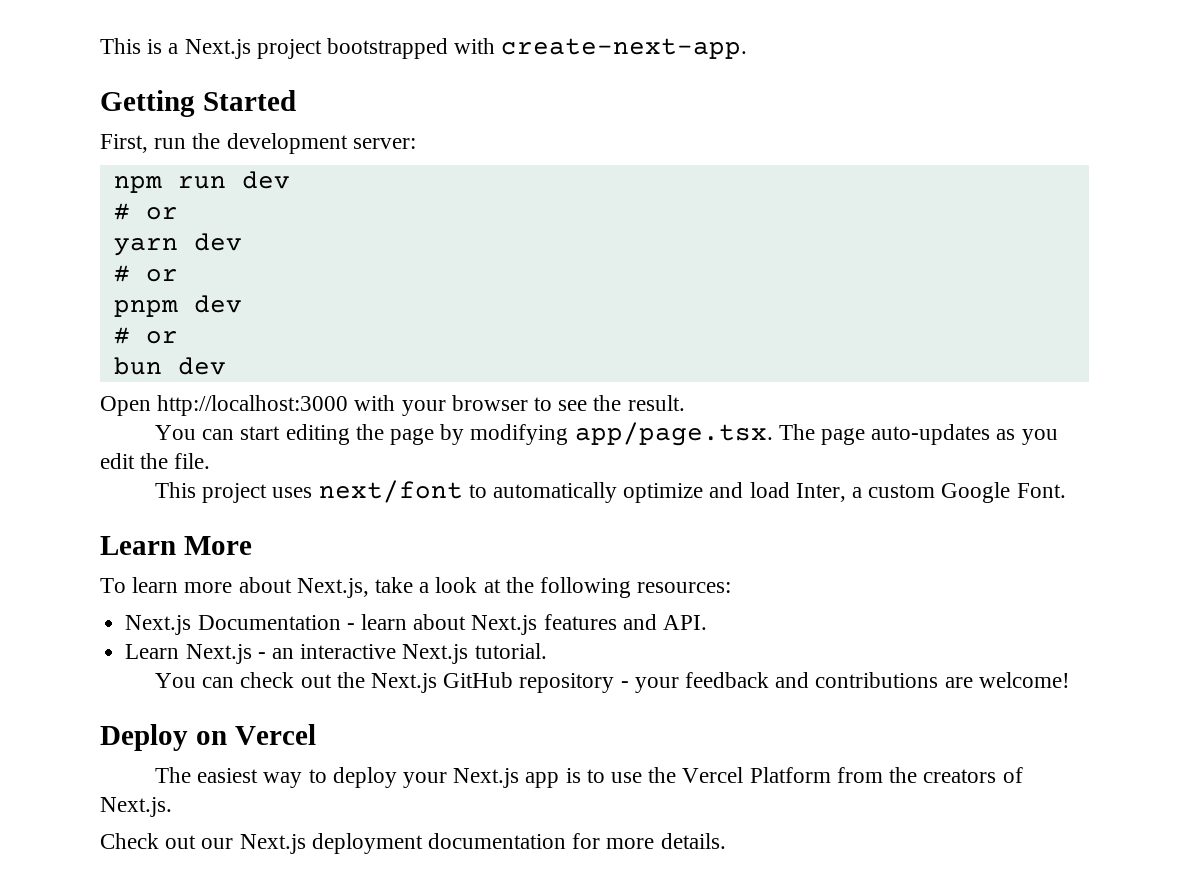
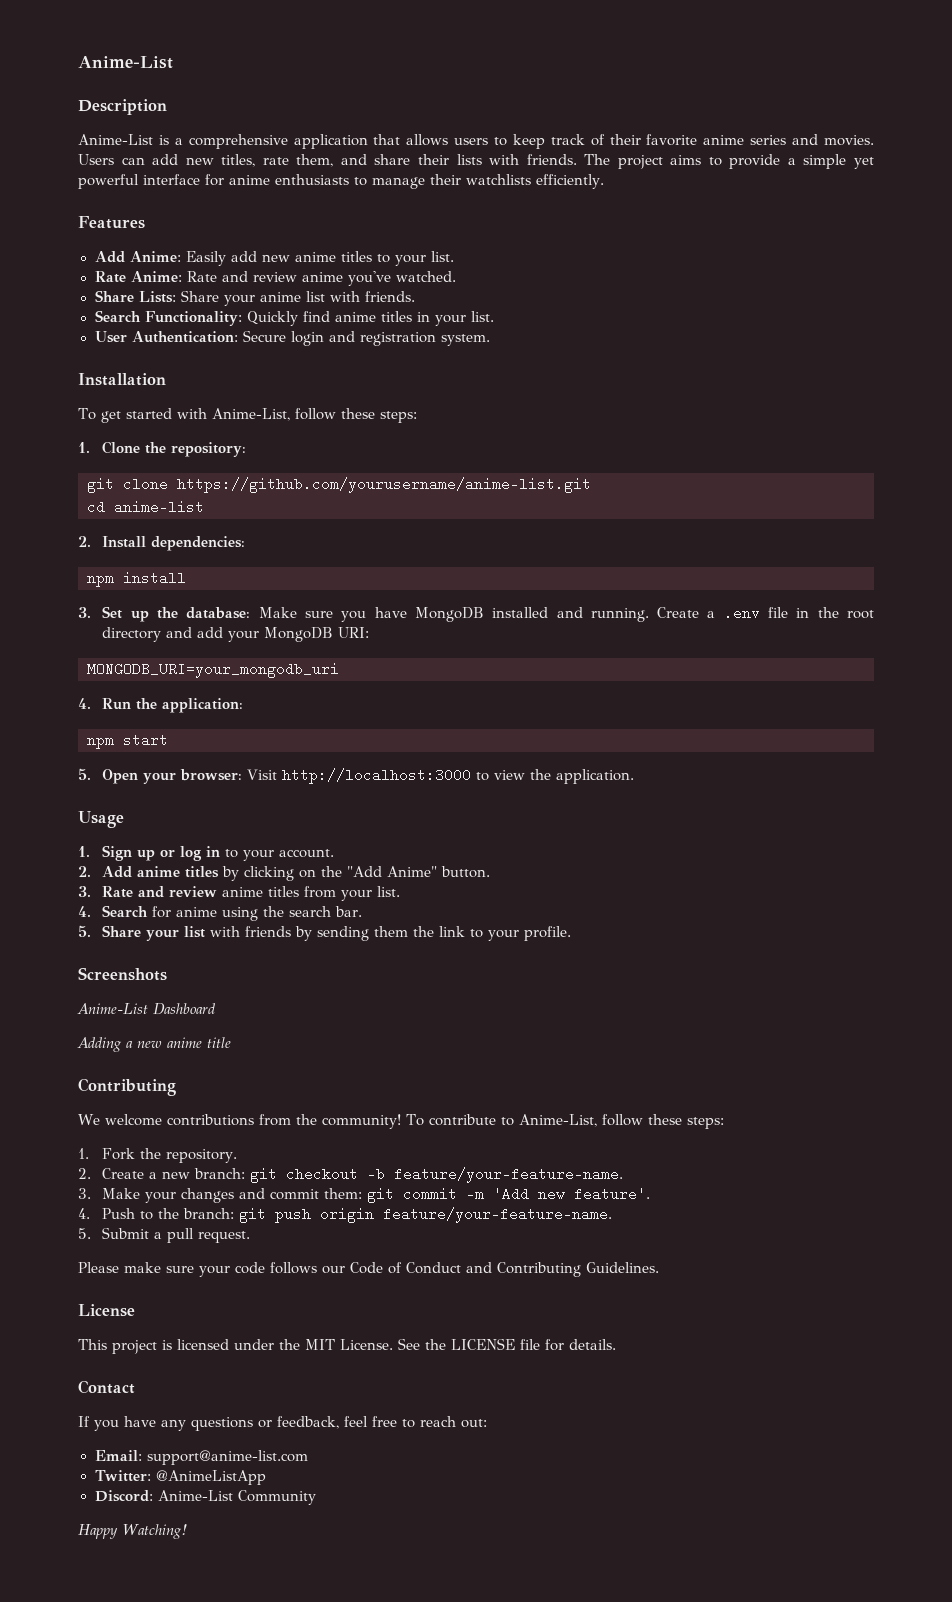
[100,38,748,59] [100,90,296,117] [100,133,416,154] [113,171,290,193] [113,203,178,220] [113,233,242,256] [113,265,178,282] [113,295,242,317] [113,327,178,344] [113,357,226,375] [100,395,685,416] [154,422,1058,446] [100,453,211,469] [154,480,1066,503] [100,536,252,555] [100,577,732,598] [125,614,707,635] [125,643,547,664] [154,672,1070,693] [100,724,316,751] [154,767,1023,788] [100,797,172,817] [100,833,726,854] This is a Next.js project bootstrapped with create-next-app. // Getting Started // First, run the development server: // npm run dev // # or // yarn dev // # or // pnpm dev // # or // bun dev // Open http://localhost:3000 with your browser to see the result. // You can start editing the page by modifying app/page.tsx. The page auto-updates as you edit the file. // This project uses next/font to automatically optimize and load Inter, a custom Google Font. // Learn More // To learn more about Next.js, take a look at the following resources: // Next.js Documentation - learn about Next.js features and API. // Learn Next.js - an interactive Next.js tutorial. // You can check out the Next.js GitHub repository - your feedback and contributions are welcome! // Deploy on Vercel // The easiest way to deploy your Next.js app is to use the Vercel Platform from the creators of Next.js. // Check out our Next.js deployment documentation for more details. -> [78,56,173,69] [78,99,167,115] [78,134,874,149] [78,154,874,169] [78,174,604,189] [78,216,145,229] [94,251,454,266] [94,271,456,286] [94,290,415,306] [94,310,494,326] [94,330,490,346] [78,373,166,386] [78,408,417,423] [78,441,247,457] [87,477,591,493] [87,500,204,514] [78,536,246,551] [87,571,186,587] [78,606,875,622] [102,627,370,642] [87,662,339,678] [78,698,244,713] [87,733,168,749] [78,768,635,784] [78,811,124,828] [78,845,335,861] [78,866,491,881] [78,886,401,901] [78,905,363,921] [78,925,572,941] [78,967,167,981] [77,1003,216,1015] [77,1037,231,1052] [78,1078,176,1096] [78,1114,724,1129] [78,1148,238,1163] [78,1167,624,1183] [78,1187,651,1203] [78,1207,613,1223] [78,1227,251,1243] [78,1262,659,1277] [78,1304,135,1317] [78,1338,616,1354] [78,1380,135,1394] [78,1416,487,1431] [94,1450,308,1465] [94,1470,267,1485] [94,1490,316,1505] [78,1524,188,1539] Anime-List // Description // Anime-List is a comprehensive application that allows users to keep track of their favorite anime series and movies. Users can add new titles, rate them, and share their lists with friends. The project aims to provide a simple yet powerful interface for anime enthusiasts to manage their watchlists efficiently. // Features // Add Anime: Easily add new anime titles to your list. // Rate Anime: Rate and review anime you've watched. // Share Lists: Share your anime list with friends. // Search Functionality: Quickly find anime titles in your list. // User Authentication: Secure login and registration system. // Installation // To get started with Anime-List, follow these steps: // 1. Clone the repository: // git clone https://github.com/yourusername/anime-list.git // cd anime-list // 2. Install dependencies: // npm install // 3. Set up the database: Make sure you have MongoDB installed and running. Create a .env file in the root directory and add your MongoDB URI: // MONGODB_URI=your_mongodb_uri // 4. Run the application: // npm start // 5. Open your browser: Visit http://localhost:3000 to view the application. // Usage // 1. Sign up or log in to your account. // 2. Add anime titles by clicking on the "Add Anime" button. // 3. Rate and review anime titles from your list. // 4. Search for anime using the search bar. // 5. Share your list with friends by sending them the link to your profile. // Screenshots // Anime-List Dashboard // Adding a new anime title // Contributing // We welcome contributions from the community! To contribute to Anime-List, follow these steps: // 1. Fork the repository. // 2. Create a new branch: git checkout -b feature/your-feature-name. // 3. Make your changes and commit them: git commit -m 'Add new feature'. // 4. Push to the branch: git push origin feature/your-feature-name. // 5. Submit a pull request. // Please make sure your code follows our Code of Conduct and Contributing Guidelines. // License // This project is licensed under the MIT License. See the LICENSE file for details. // Contact // If you have any questions or feedback, feel free to reach out: // Email: support@anime-list.com // Twitter: @AnimeListApp // Discord: Anime-List Community // Happy Watching!

